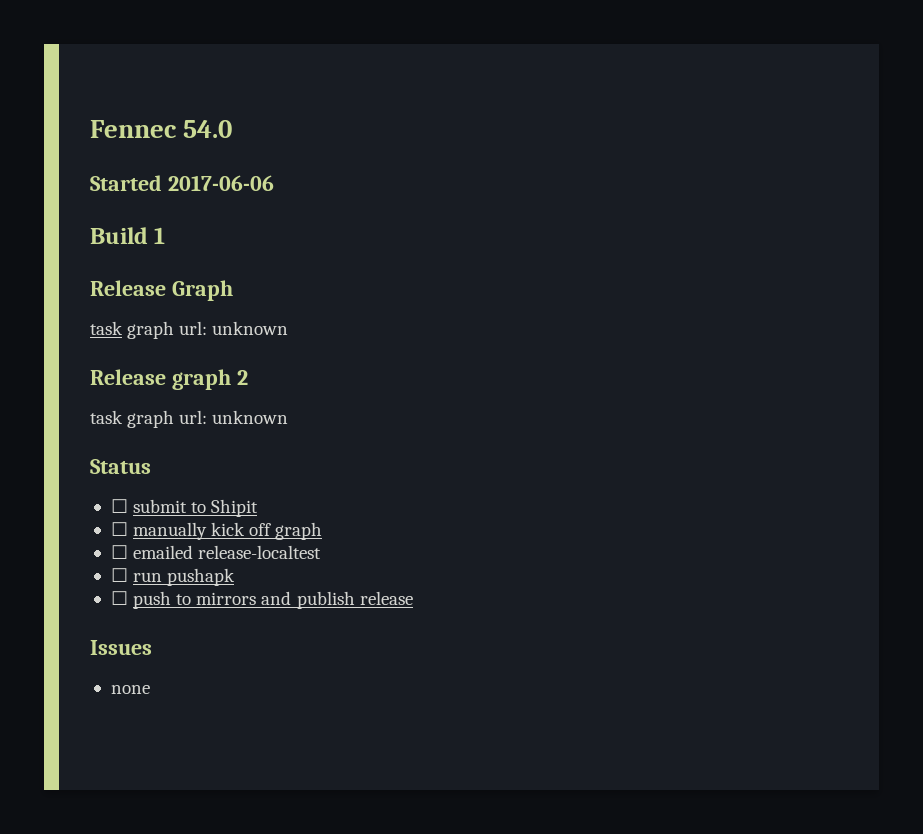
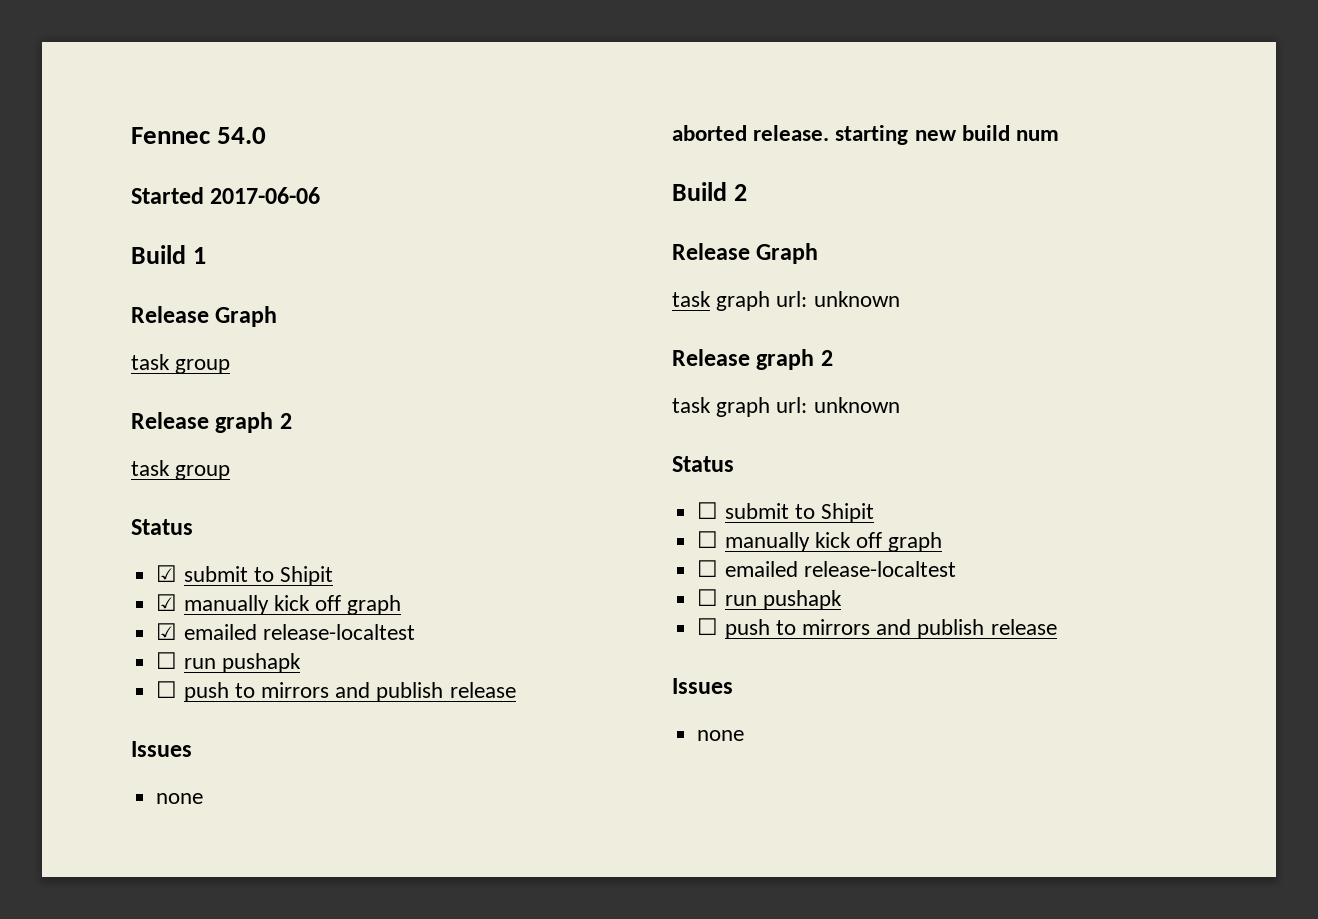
(233, 290) none -> [131,354,231,374] [131,412,292,433] [131,460,231,480] [131,519,193,535] [156,565,333,586] [156,594,402,615] [156,623,415,640] [156,652,301,673] [156,681,516,702] [131,741,192,757] [156,793,204,804] [672,125,1060,145] [672,182,747,201] [672,243,819,264] // task group // Release graph 2 // task group // Status // ☑ submit to Shipit // ☑ manually kick off graph // ☑ emailed release-localtest // ☐ run pushapk // ☐ push to mirrors and publish release // Issues // none // aborted release. starting new build num // Build 2 // Release Graph

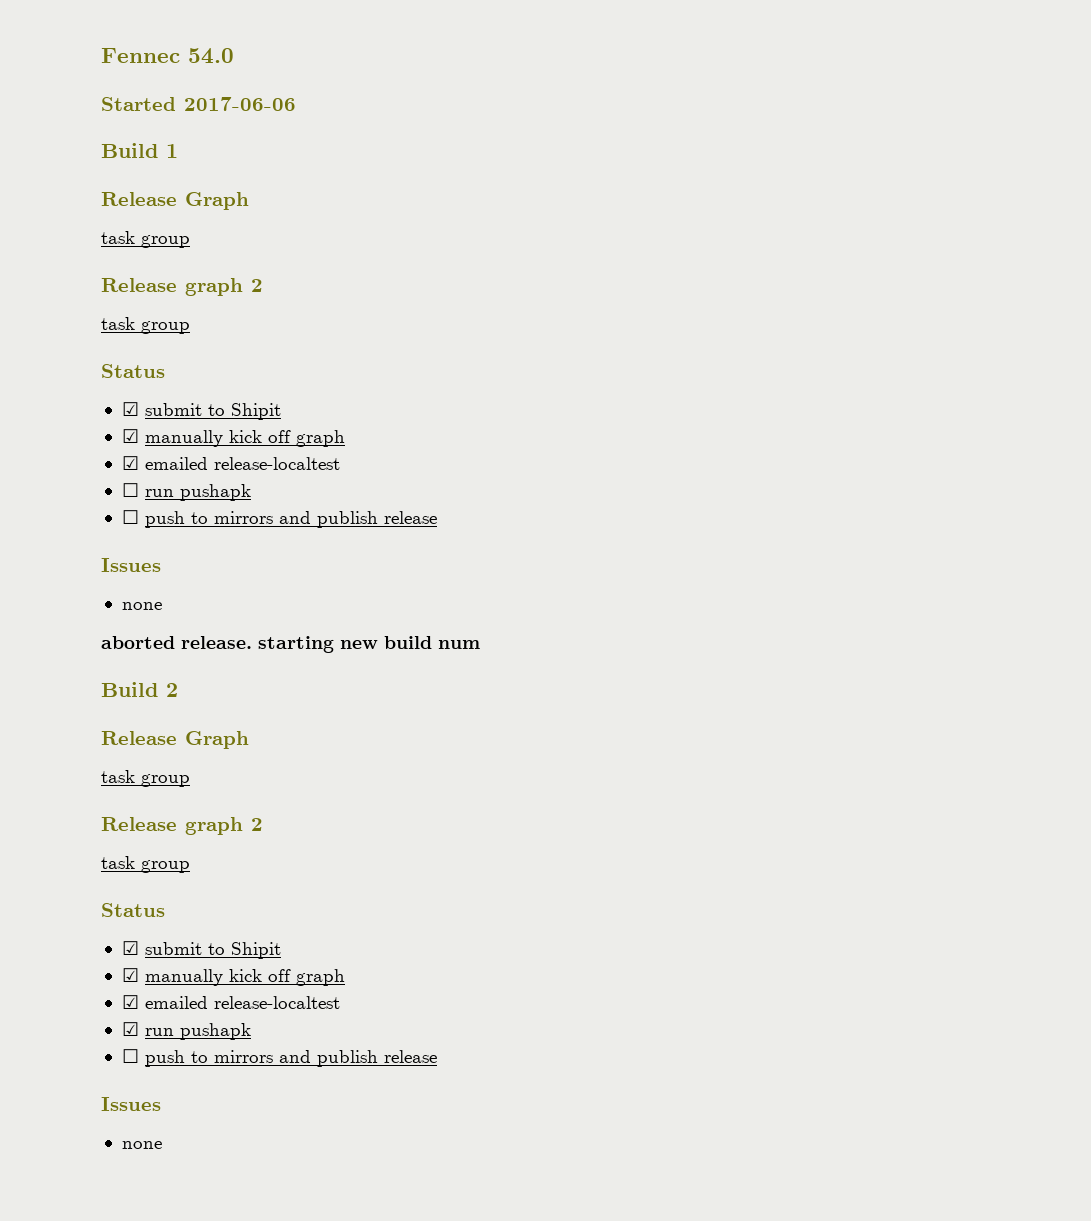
[716,291,900,311] [672,349,833,370] [672,397,900,417] [672,456,734,472] [697,502,874,523] [697,531,943,552] [697,560,956,577] [697,589,719,606] graph url: unknown // Release graph 2 // task graph url: unknown // Status // ☐ submit to Shipit // ☐ manually kick off graph // ☐ emailed release-localtest // ☐ -> [141,774,190,787] [101,817,263,835] [101,856,190,873] [101,903,165,917] [121,941,281,959] [121,968,345,986] [121,995,340,1009] [121,1022,139,1036] group // Release graph 2 // task group // Status // ☑ submit to Shipit // ☑ manually kick off graph // ☑ emailed release-localtest // ☑

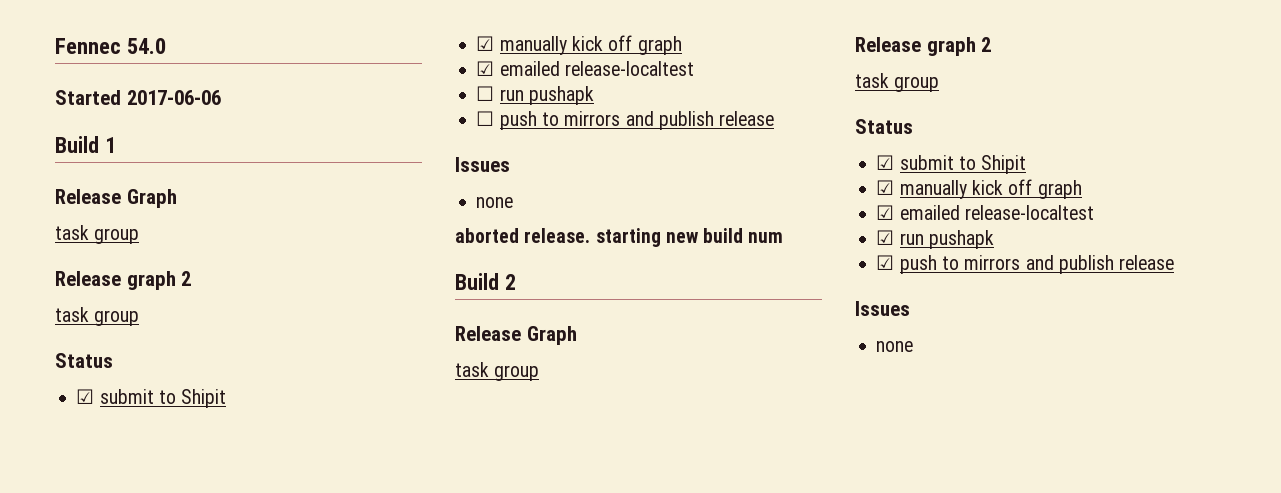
[121,1049,139,1063] ☐ -> [876,255,895,270] ☑

